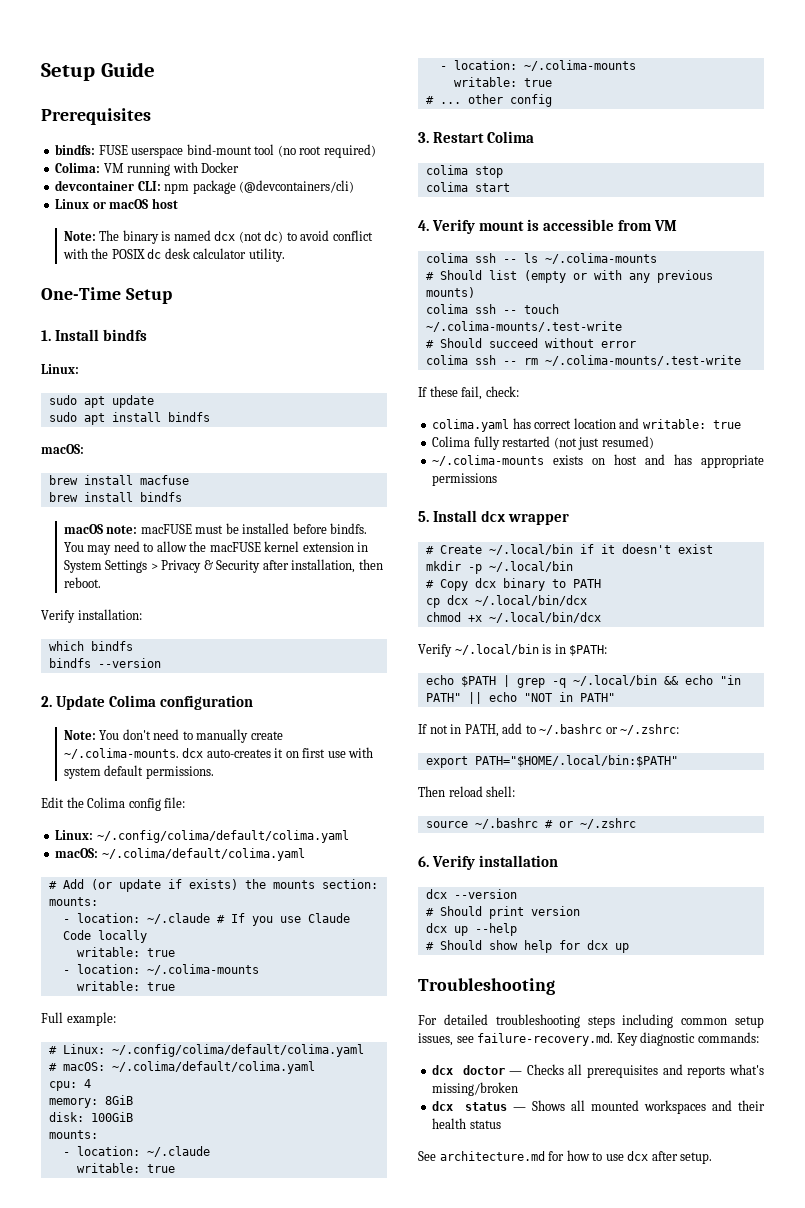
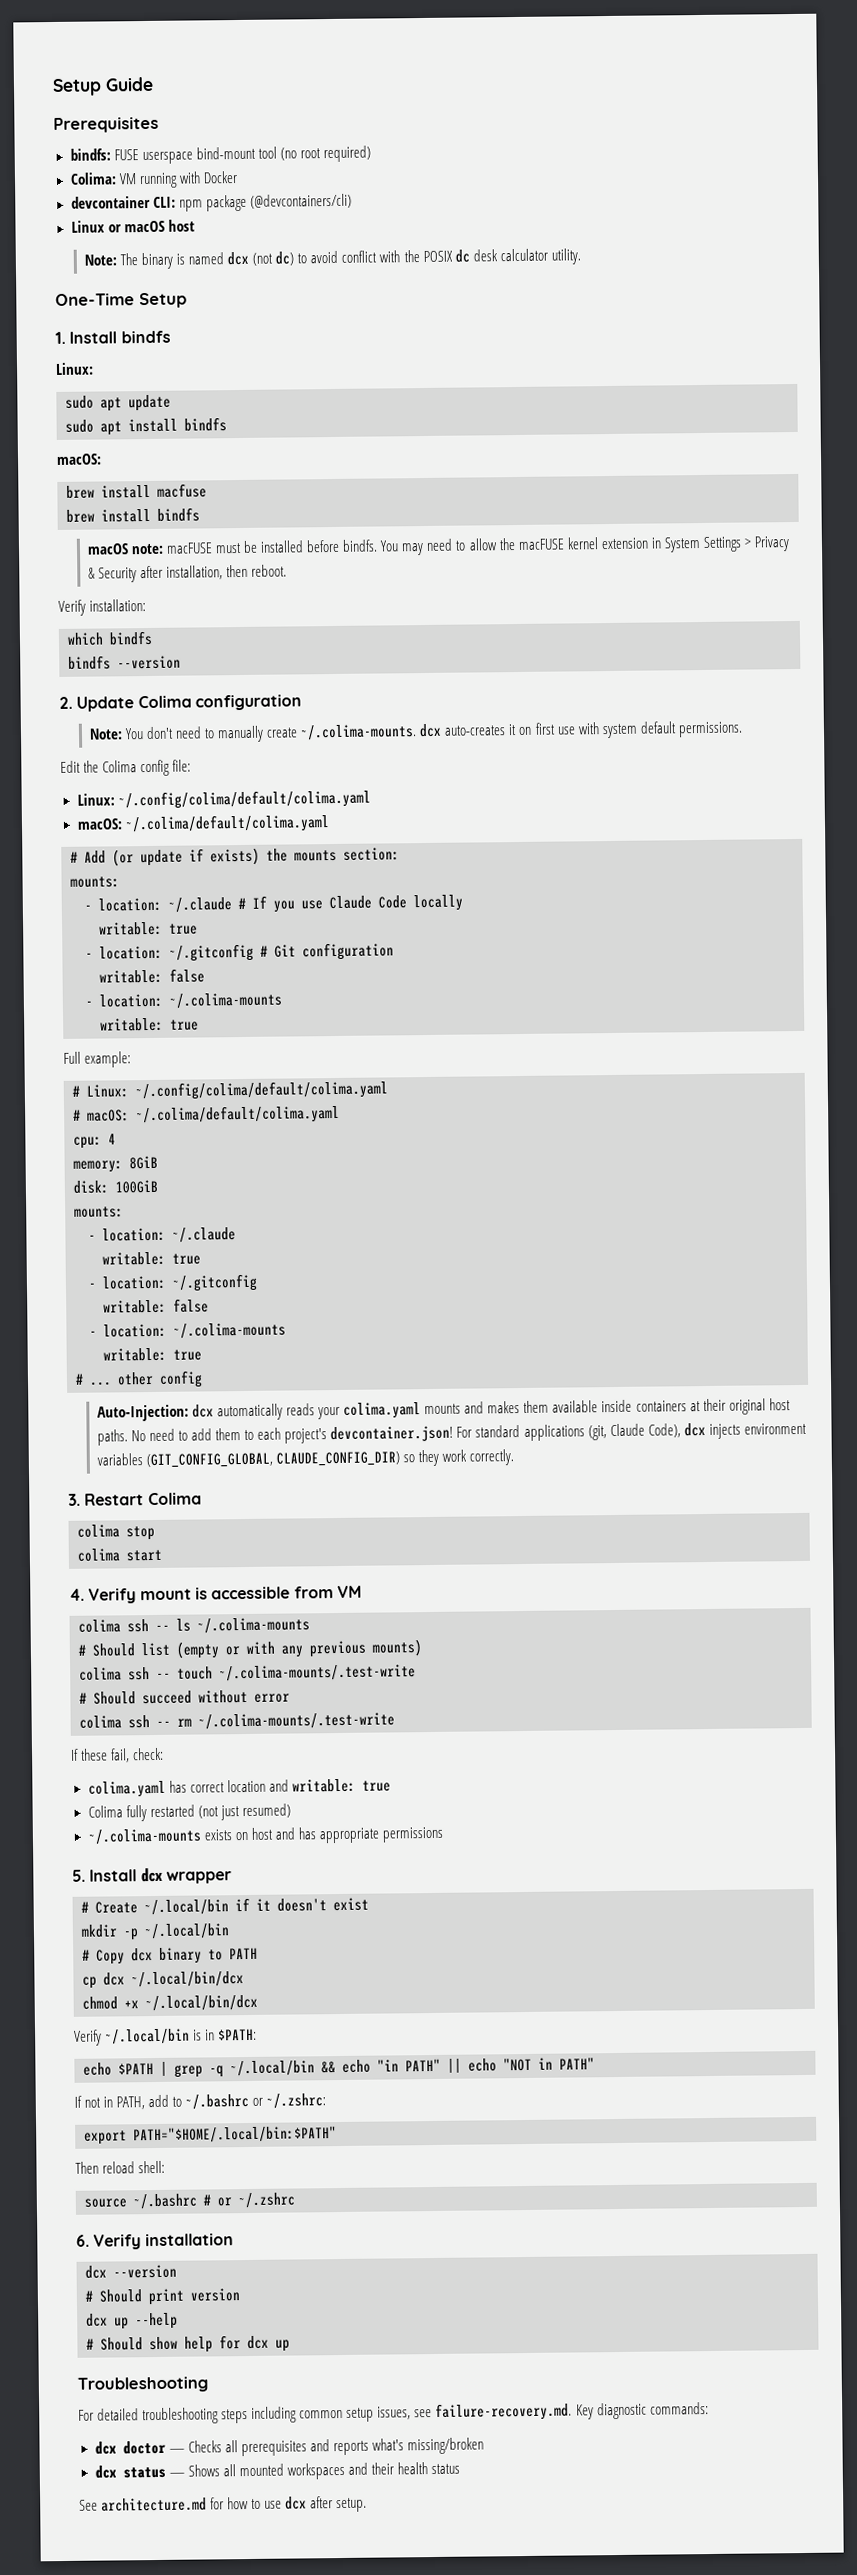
(175, 952) none -> [85,942,394,962] [99,968,205,984] // - location: ~/.gitconfig # Git configuration // writable: false
(175, 1168) none -> [88,1273,258,1292] [103,1298,209,1314] // - location: ~/.gitconfig // writable: false
(552, 100) none -> [96,1398,791,1422] [96,1422,807,1446] [96,1449,515,1469] // Auto-Injection: dcx automatically reads your colima.yaml mounts and makes them available inside containers at their original host paths. No need to add them to each project's devcontainer.json! For standard applications (git, Claude Code), dcx injects environment variables (GIT_CONFIG_GLOBAL, CLAUDE_CONFIG_DIR) so they work correctly.

